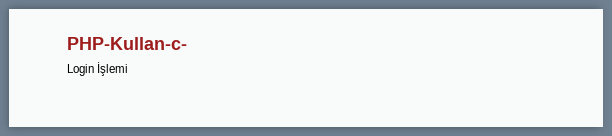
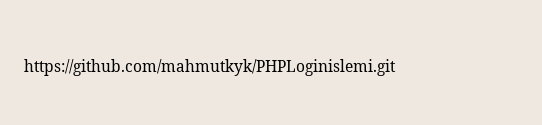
[67,37,187,50] [67,62,129,76] PHP-Kullan-c- // Login İşlemi -> [24,59,396,76] https://github.com/mahmutkyk/PHPLoginislemi.git

